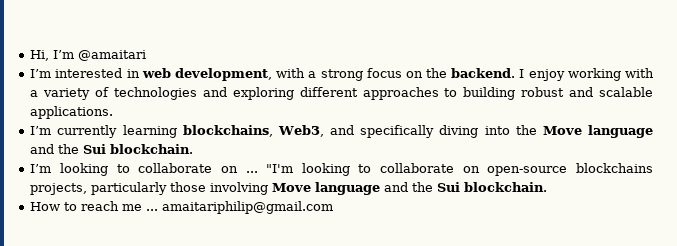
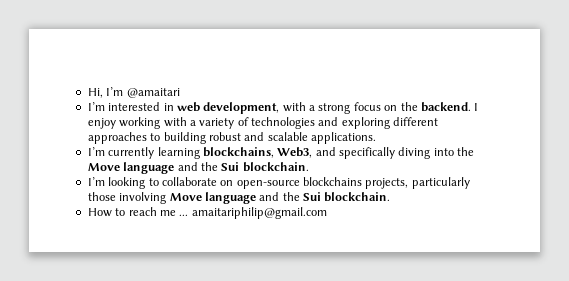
[245,163,480,176] ... "I'm looking to collaborate on -> (234, 183) none

